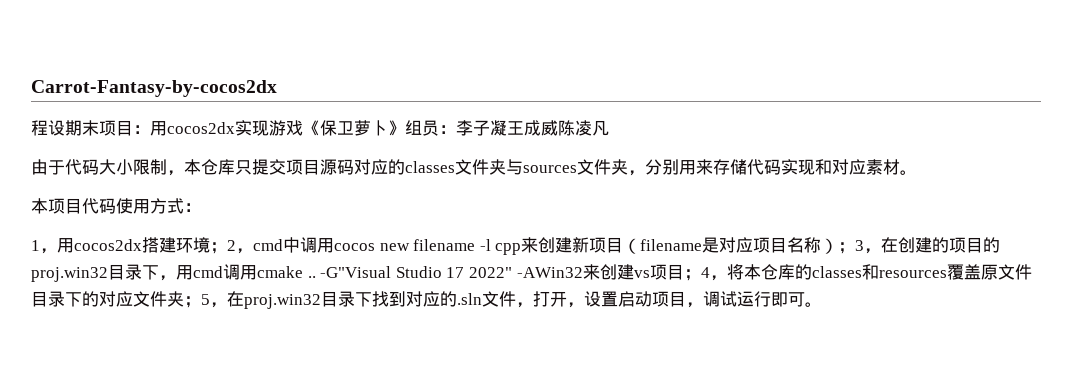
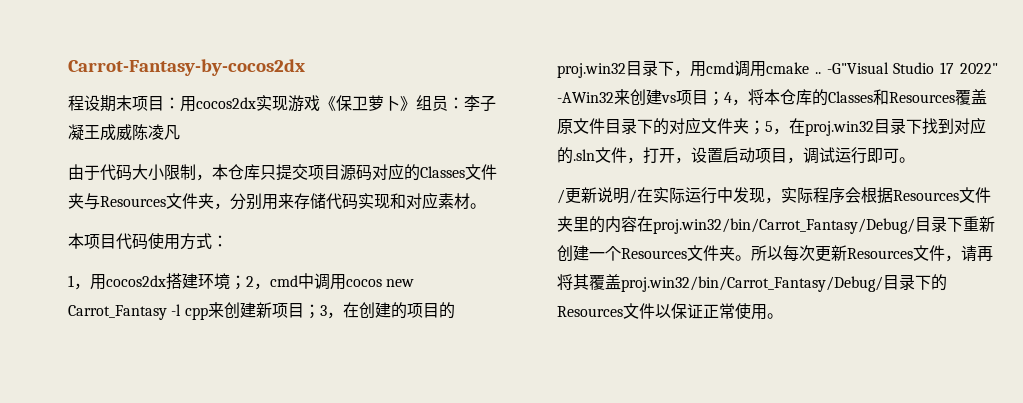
[405,161,455,173] classes -> [420,166,465,178] Classes
[523,165,577,173] sources -> [100,196,166,207] Resources
[413,239,476,251] filename -> [68,305,167,320] Carrot_Fantasy
[623,237,839,254] （filename是对应项目名称） -> (304, 310) none
[811,264,947,280] classes和resources -> [828,89,955,105] Classes和Resources
(822, 304) none -> [557,187,991,204] [557,216,995,234] [557,245,993,262] [557,274,947,292] [557,303,783,320] // /更新说明/在实际运行中发现，实际程序会根据Resources文件夹里的内容在proj.win32/bin/Carrot_Fantasy/Debug/目录下重新创建一个Resources文件夹。所以每次更新Resources文件，请再将其覆盖proj.win32/bin/Carrot_Fantasy/Debug/目录下的Resources文件以保证正常使用。

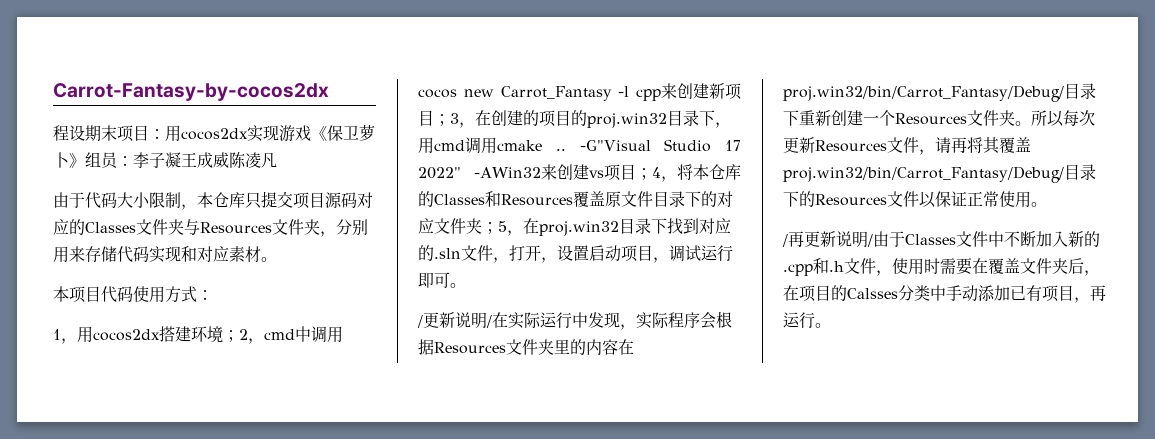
(783, 316) none -> [782,231,1100,248] [783,258,1100,276] [783,285,1106,303] [783,312,831,329] // /再更新说明/由于Classes文件中不断加入新的.cpp和.h文件，使用时需要在覆盖文件夹后，在项目的Calsses分类中手动添加已有项目，再运行。

